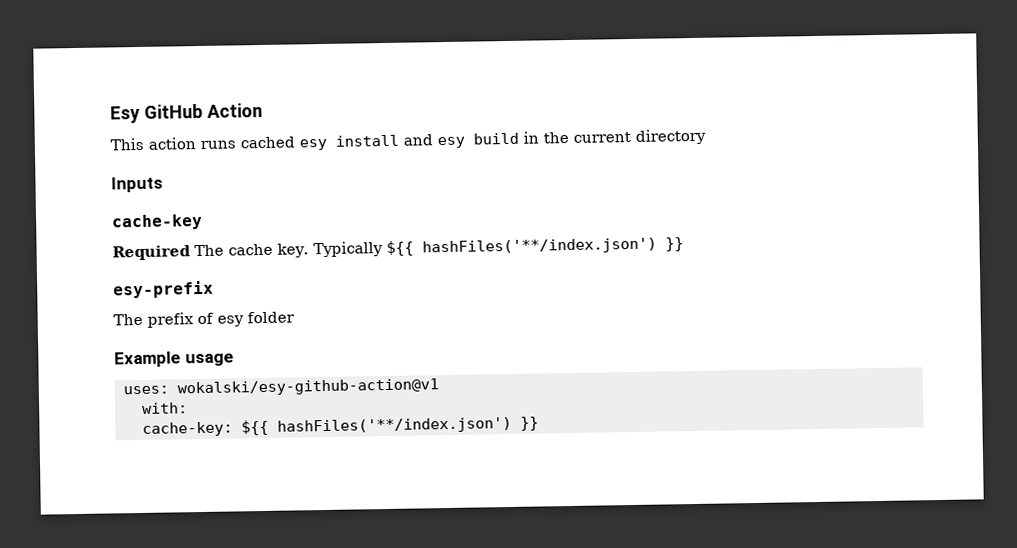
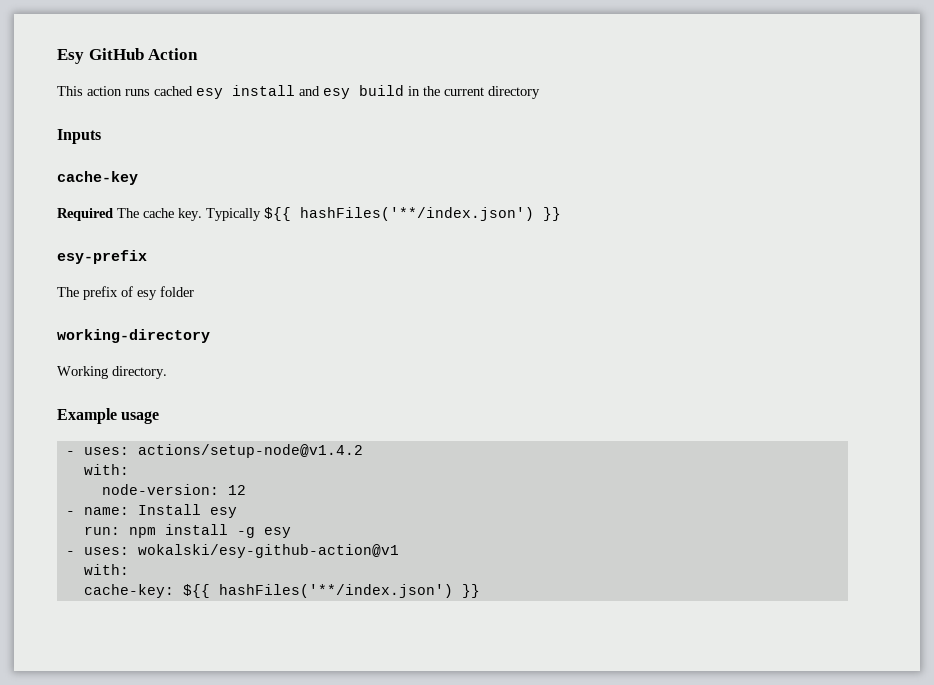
(295, 317) none -> [57,329,210,343] [57,366,167,379] // working-directory // Working directory.
(234, 360) none -> [65,444,363,458] [83,464,129,475] [101,484,246,495] [65,504,237,518] [83,524,291,538] [65,551,75,555] - uses: actions/setup-node@v1.4.2 // with: // node-version: 12 // - name: Install esy // run: npm install -g esy // -

